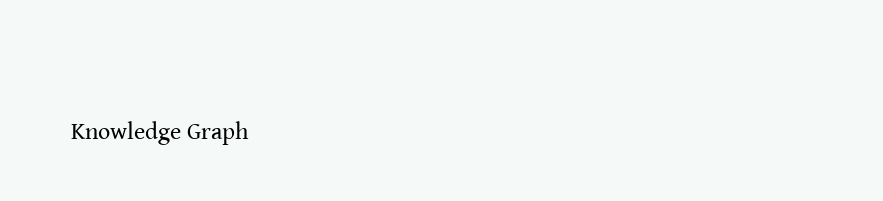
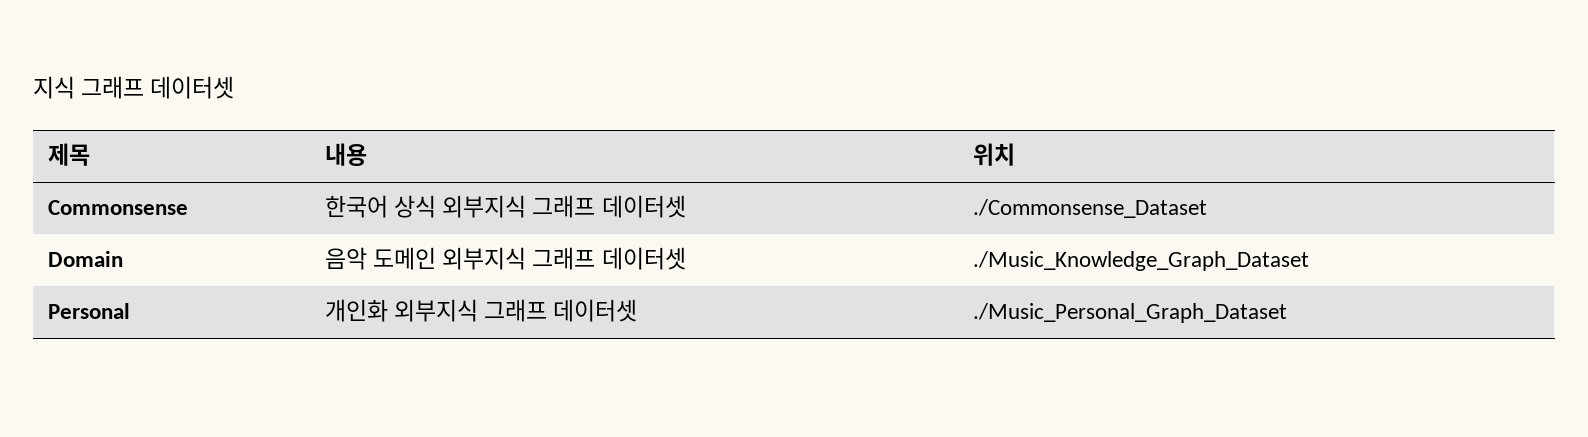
[71,121,250,145] Knowledge Graph -> [33,76,235,99] [47,143,90,166] [324,143,367,166] [972,143,1015,166] [47,200,188,215] [324,195,686,218] [972,199,1207,218] [47,251,123,267] [324,247,686,270] [972,251,1309,271] [47,303,130,319] [324,299,638,322] [972,303,1287,323] 지식 그래프 데이터셋 // 제목 | 내용 | 위치 // Commonsense | 한국어 상식 외부지식 그래프 데이터셋 | ./Commonsense_Dataset // Domain | 음악 도메인 외부지식 그래프 데이터셋 | ./Music_Knowledge_Graph_Dataset // Personal | 개인화 외부지식 그래프 데이터셋 | ./Music_Personal_Graph_Dataset

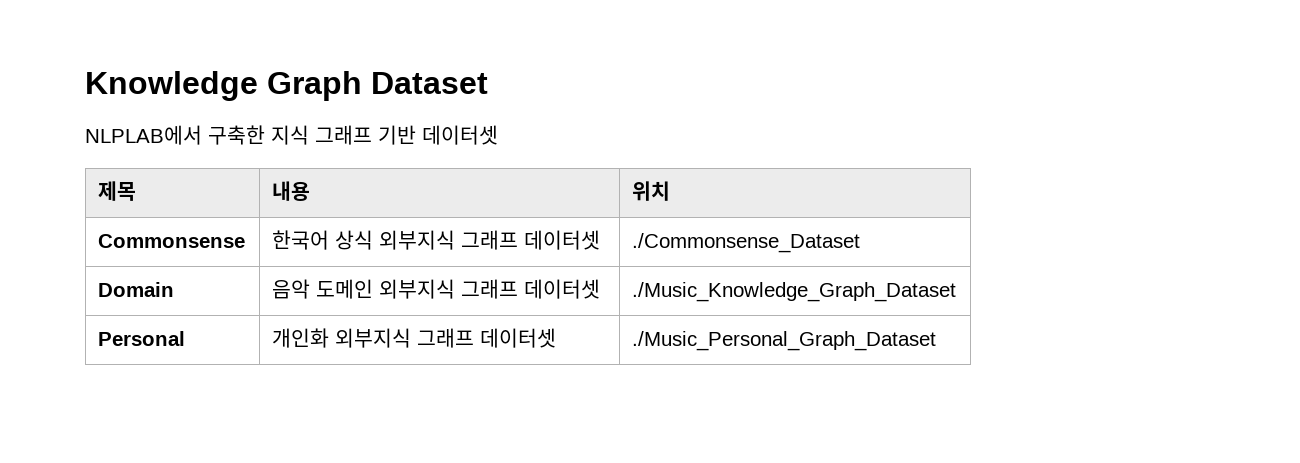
(33, 87) none -> [85,71,488,101] [85,125,265,145] Knowledge Graph Dataset // NLPLAB에서 구축한
(145, 87) none -> [378,125,416,145] 기반

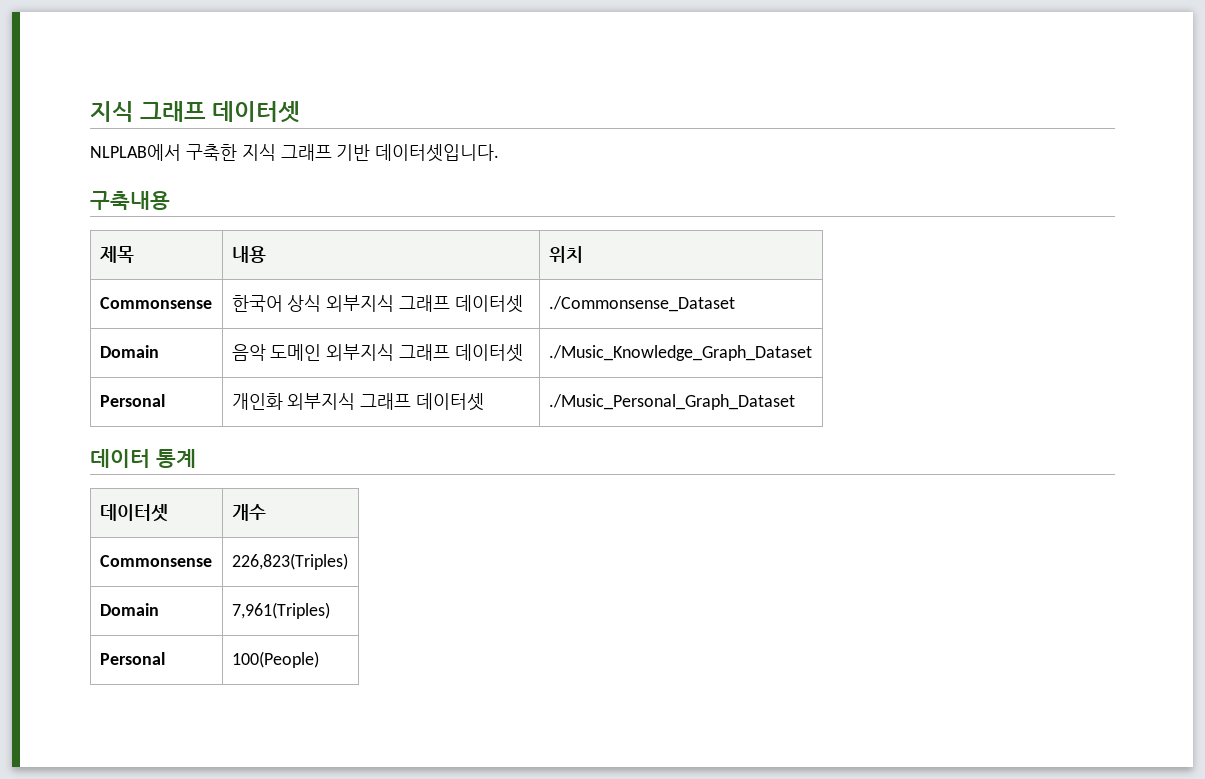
[85,71,488,101] Knowledge Graph Dataset -> [90,101,301,123] 지식 그래프 데이터셋
[422,125,498,145] 데이터셋 -> [375,144,500,162] [90,191,170,210] 데이터셋입니다. // 구축내용
(937, 341) none -> [90,449,196,468] [99,504,168,522] [231,504,266,521] [99,555,212,567] [231,553,348,570] [99,603,159,616] [231,602,330,619] [99,652,165,665] [231,651,319,668] // 데이터 통계 // 데이터셋 | 개수 // Commonsense | 226,823(Triples) // Domain | 7,961(Triples) // Personal | 100(People)

